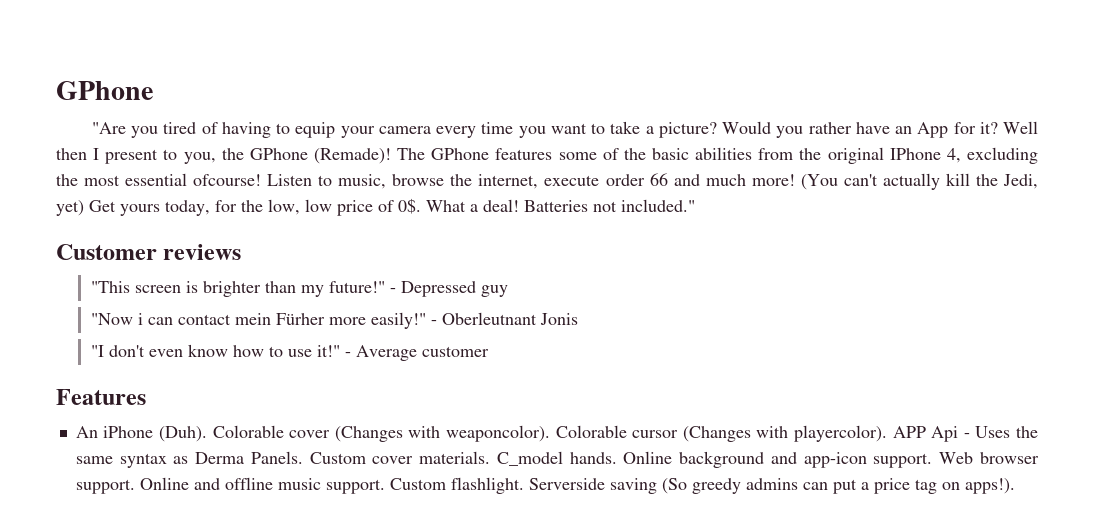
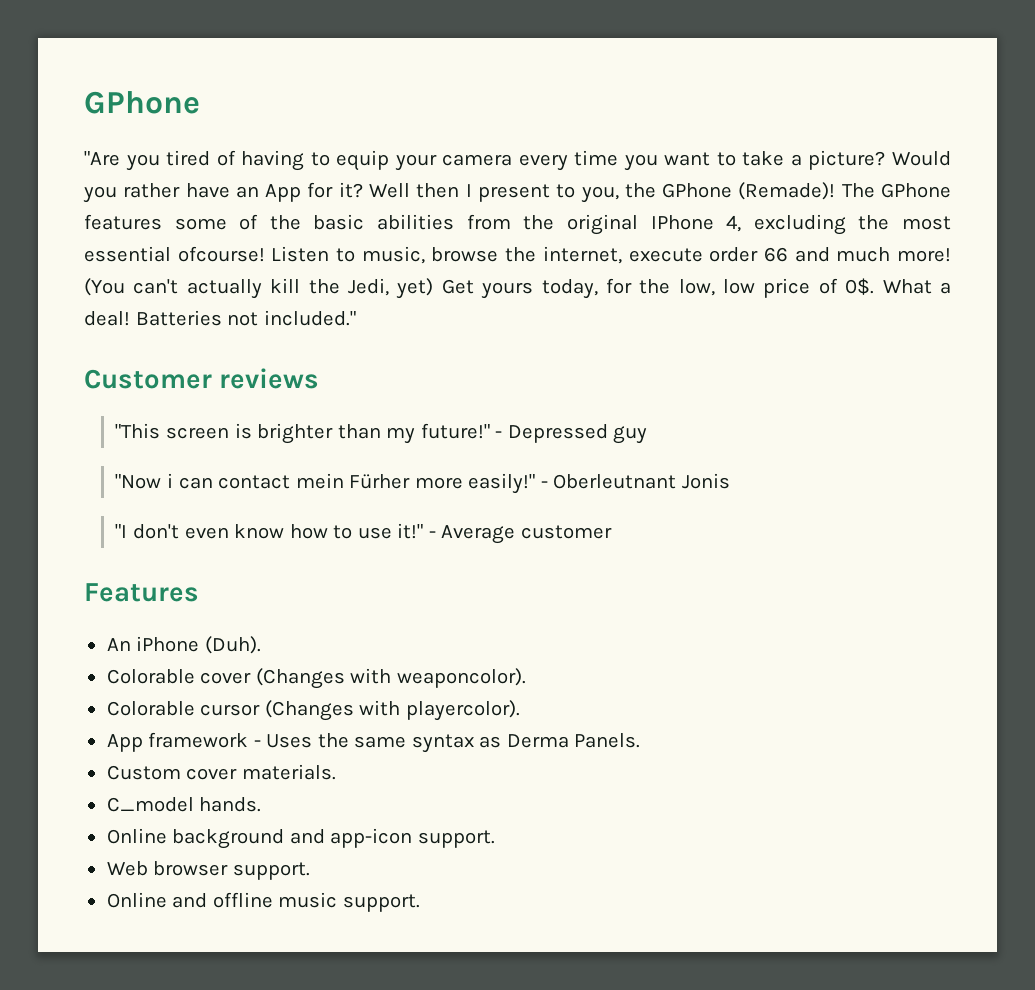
(207, 434) none -> (261, 645) //
(550, 433) none -> (526, 678) //
[892,426,959,442] APP Api -> [106,732,249,752] // App framework
(303, 457) none -> (641, 740) //
(491, 457) none -> (336, 772) //
(617, 458) none -> (262, 804) //
(933, 460) none -> (495, 839) //
(135, 486) none -> (310, 871) //
[389,477,1015,494] Custom flashlight. Serverside saving (So greedy admins can put a price tag on apps!). -> (420, 903) none

